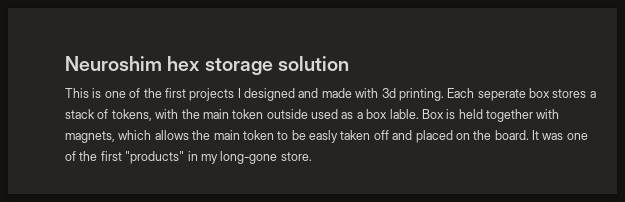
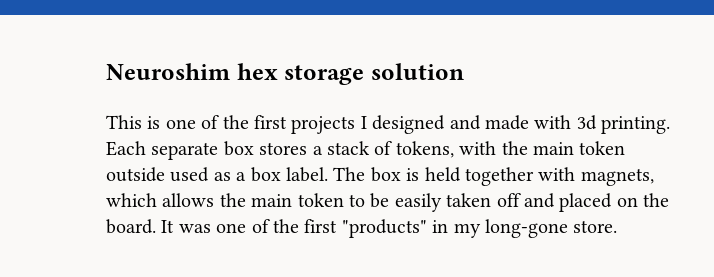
[477,89,526,101] seperate -> [151,142,219,160] separate
[389,109,444,119] lable. Box -> [286,167,401,182] label. The box
[309,130,338,143] easly -> [394,193,442,212] easily

